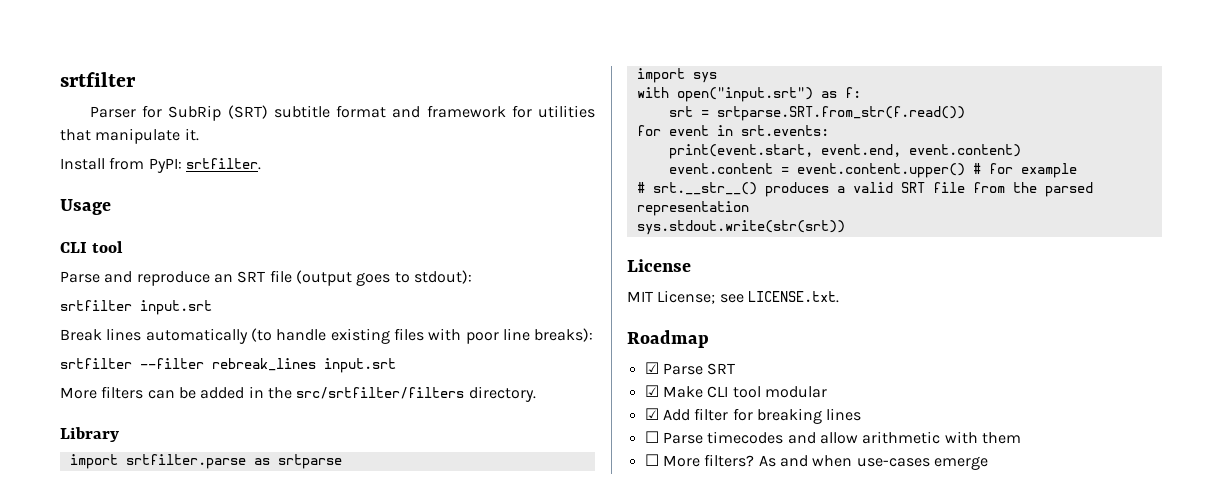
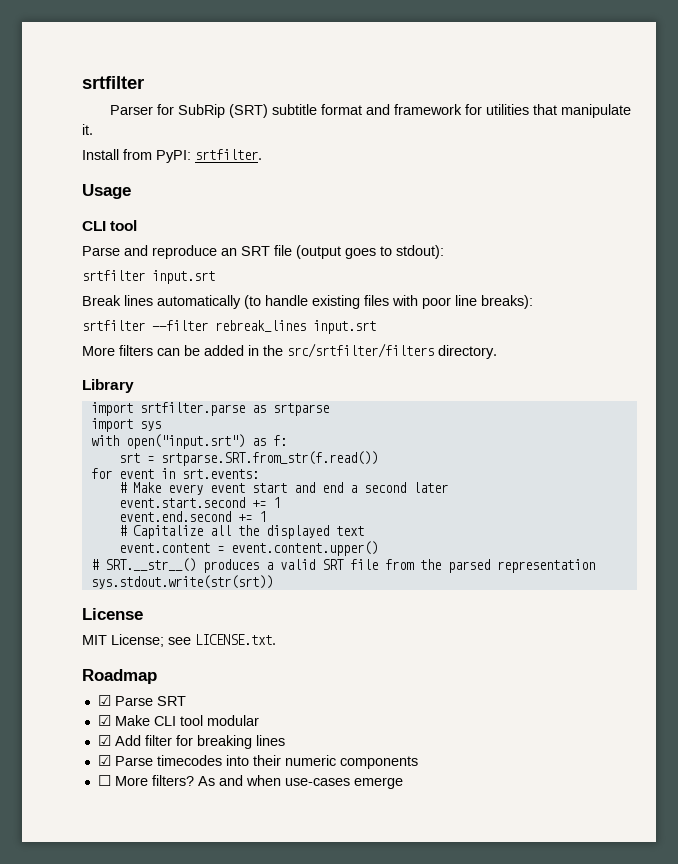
[668,144,1021,159] print(event.start, event.end, event.content) -> [118,482,448,495] [118,497,280,508] [118,511,266,522] [118,525,364,539] # Make every event start and end a second later // event.start.second += 1 // event.end.second += 1 // # Capitalize all the displayed text
[972,163,1077,178] [636,182,757,195] # for example // # srt.__str__() -> [90,558,196,572] // # SRT.__str__()
[644,431,659,443] ☐ -> [97,755,111,766] ☑
[787,431,1021,444] and allow arithmetic with them -> [225,755,418,769] into their numeric components

